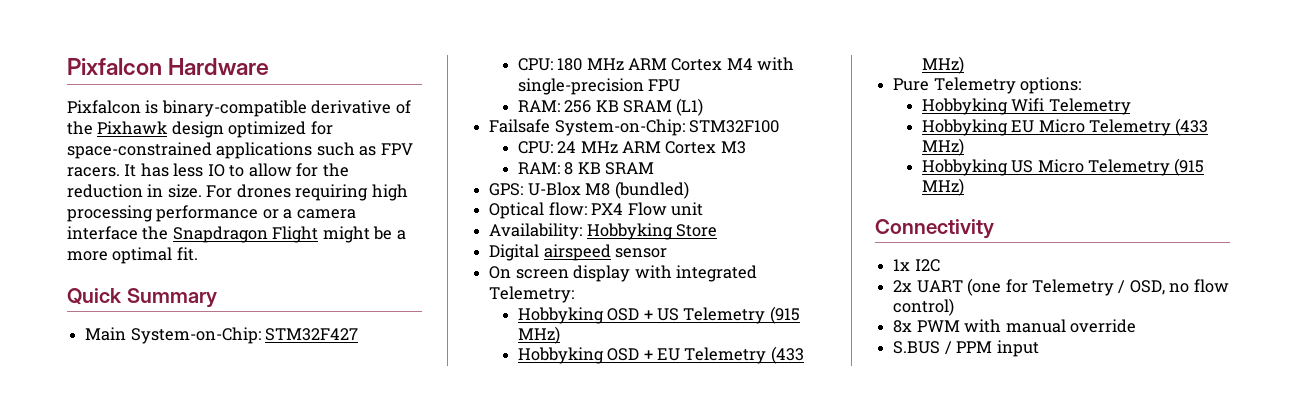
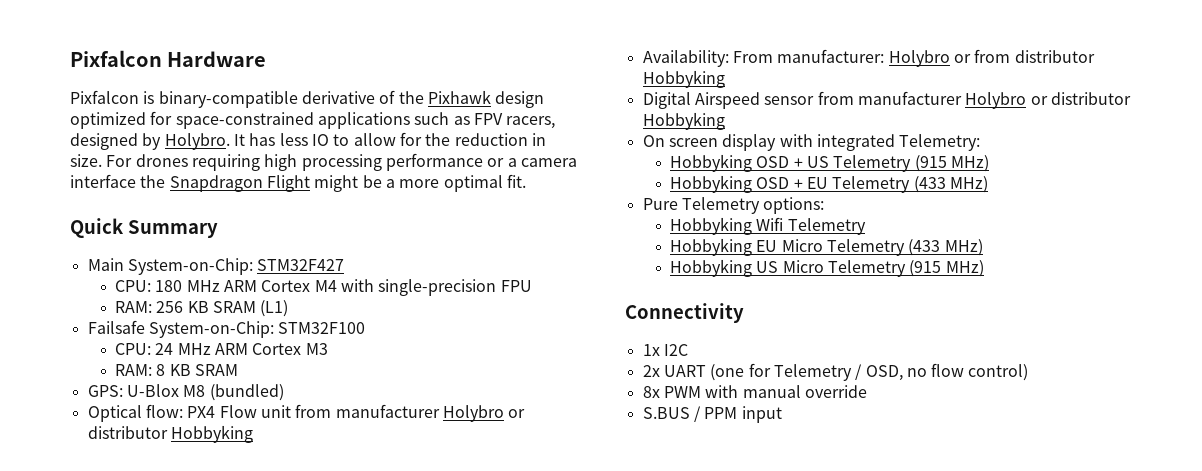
[67,167,120,177] racers. -> [506,116,556,129] [70,133,230,150] racers, designed by Holybro.
[489,223,718,240] // Availability: Hobbyking Store -> [295,404,526,422] [87,425,253,443] [642,49,1095,67] [642,70,725,88] from manufacturer Holybro or distributor Hobbyking // Availability: From manufacturer: Holybro or from distributor Hobbyking
[543,244,611,261] airspeed -> [694,92,760,109] Airspeed
(668, 253) none -> [817,91,1131,109] [642,112,725,130] from manufacturer Holybro or distributor Hobbyking

